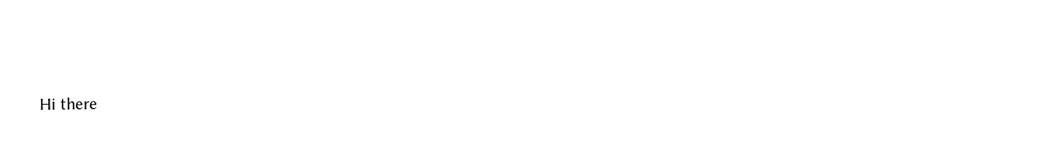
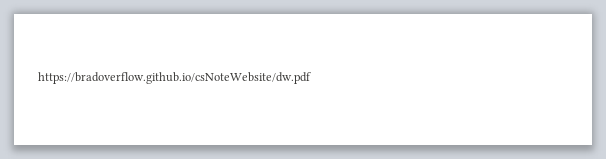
[39,97,98,110] Hi there -> [38,72,311,84] https://bradoverflow.github.io/csNoteWebsite/dw.pdf

